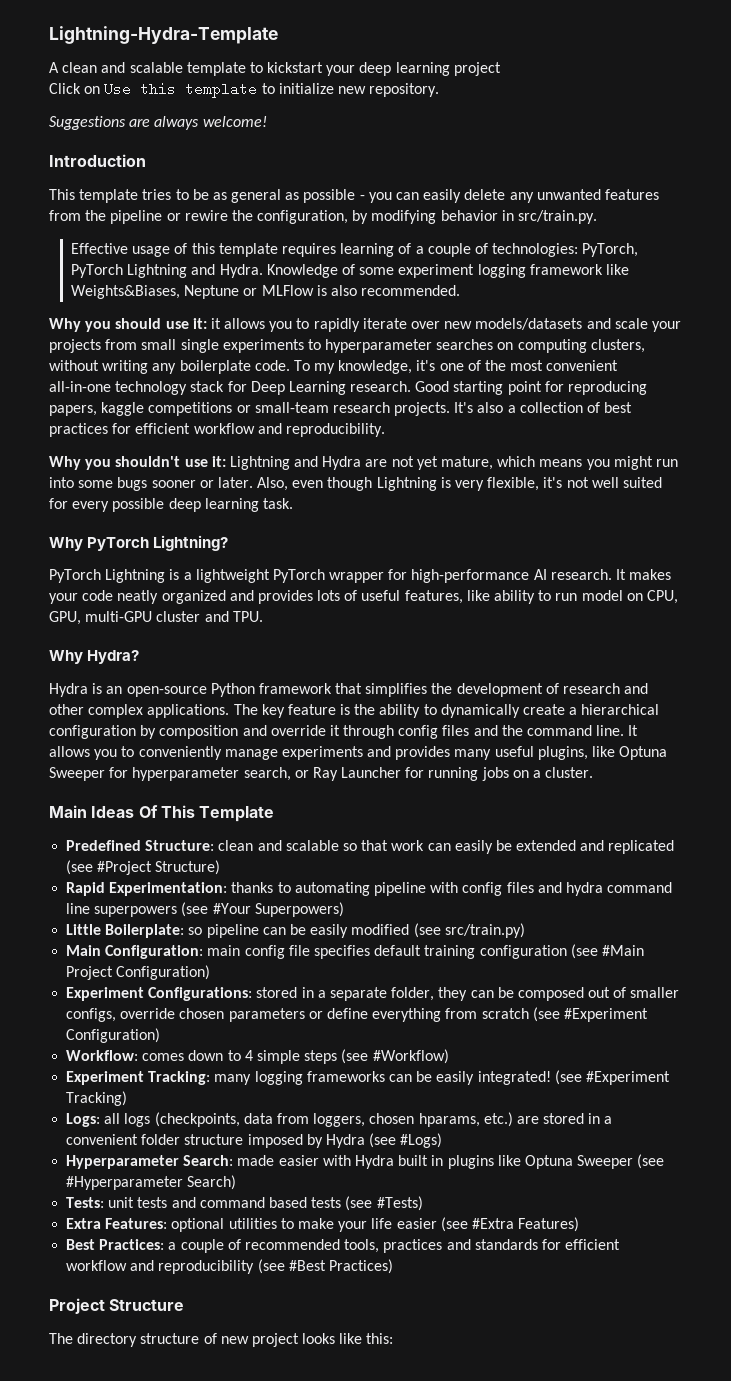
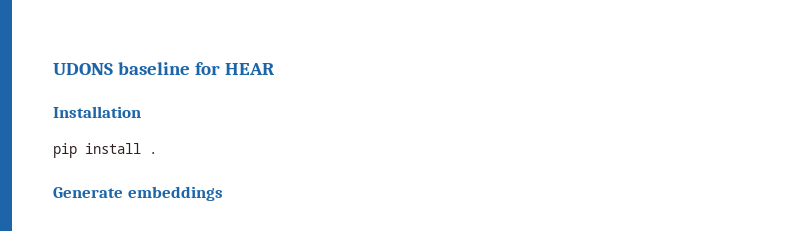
[49,26,278,44] [49,62,501,76] [49,82,440,98] [49,116,267,130] [49,154,146,167] [49,189,659,203] [49,210,598,224] [71,243,639,257] [71,264,629,278] [71,285,461,299] [49,318,681,332] [49,339,645,353] [49,360,619,374] [49,381,648,395] [49,402,633,416] [49,423,385,437] [49,456,678,470] [49,477,662,491] [49,498,293,512] [49,535,229,551] [49,569,672,583] [49,590,678,604] [49,611,263,625] [49,650,140,664] [49,683,649,697] [49,704,660,718] [49,725,639,739] [49,746,668,760] [49,767,594,781] [49,805,275,822] [66,840,675,854] [66,860,221,875] [66,882,673,896] [66,902,344,917] [66,923,525,938] [66,944,644,959] [66,965,211,980] [66,987,680,1001] [66,1007,648,1022] [66,1028,161,1043] [66,1049,449,1064] [66,1070,670,1085] [66,1091,128,1106] [66,1112,613,1127] [66,1133,443,1148] [66,1154,665,1169] [66,1175,237,1190] [66,1196,423,1211] [66,1217,580,1232] [66,1239,621,1253] [66,1259,393,1274] [49,1298,185,1314] [49,1333,394,1347] Lightning-Hydra-Template // A clean and scalable template to kickstart your deep learning project // Click on Use this template to initialize new repository. // Suggestions are always welcome! // Introduction // This template tries to be as general as possible - you can easily delete any unwanted features from the pipeline or rewire the configuration, by modifying behavior in src/train.py. // Effective usage of this template requires learning of a couple of technologies: PyTorch, PyTorch Lightning and Hydra. Knowledge of some experiment logging framework like Weights&Biases, Neptune or MLFlow is also recommended. // Why you should use it: it allows you to rapidly iterate over new models/datasets and scale your projects from small single experiments to hyperparameter searches on computing clusters, without writing any boilerplate code. To my knowledge, it's one of the most convenient all-in-one technology stack for Deep Learning research. Good starting point for reproducing papers, kaggle competitions or small-team research projects. It's also a collection of best practices for efficient workflow and reproducibility. // Why you shouldn't use it: Lightning and Hydra are not yet mature, which means you might run into some bugs sooner or later. Also, even though Lightning is very flexible, it's not well suited for every possible deep learning task. // Why PyTorch Lightning? // PyTorch Lightning is a lightweight PyTorch wrapper for high-performance AI research. It makes your code neatly organized and provides lots of useful features, like ability to run model on CPU, GPU, multi-GPU cluster and TPU. // Why Hydra? // Hydra is an open-source Python framework that simplifies the development of research and other complex applications. The key feature is the ability to dynamically create a hierarchical configuration by composition and override it through config files and the command line. It allows you to conveniently manage experiments and provides many useful plugins, like Optuna Sweeper for hyperparameter search, or Ray Launcher for running jobs on a cluster. // Main Ideas Of This Template // Predefined Structure: clean and scalable so that work can easily be extended and replicated (see #Project Structure) // Rapid Experimentation: thanks to automating pipeline with config files and hydra command line superpowers (see #Your Superpowers) // Little Boilerplate: so pipeline can be easily modified (see src/train.py) // Main Configuration: main config file specifies default training configuration (see #Main Project Configuration) // Experiment Configurations: stored in a separate folder, they can be composed out of smaller configs, override chosen parameters or define everything from scratch (see #Experiment Configuration) // Workflow: comes down to 4 simple steps (see #Workflow) // Experiment Tracking: many logging frameworks can be easily integrated! (see #Experiment Tracking) // Logs: all logs (checkpoints, data from loggers, chosen hparams, etc.) are stored in a convenient folder structure imposed by Hydra (see #Logs) // Hyperparameter Search: made easier with Hydra built in plugins like Optuna Sweeper (see #Hyperparameter Search) // Tests: unit tests and command based tests (see #Tests) // Extra Features: optional utilities to make your life easier (see #Extra Features) // Best Practices: a couple of recommended tools, practices and standards for efficient workflow and reproducibility (see #Best Practices) // Project Structure // The directory structure of new project looks like this: -> [53,62,274,75] [53,106,141,118] [53,143,157,158] [53,186,223,201] UDONS baseline for HEAR // Installation // pip install . // Generate embeddings

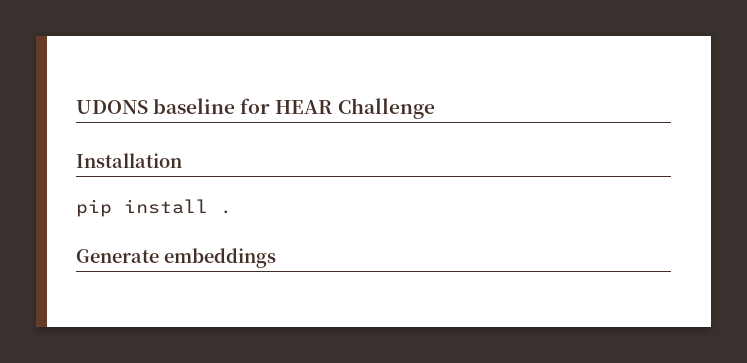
(274, 69) none -> [337,98,435,119] Challenge

